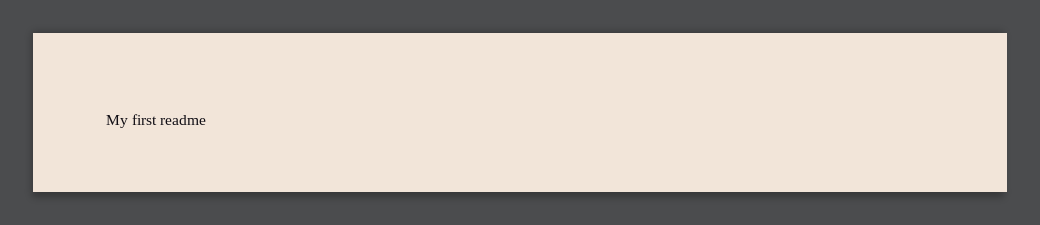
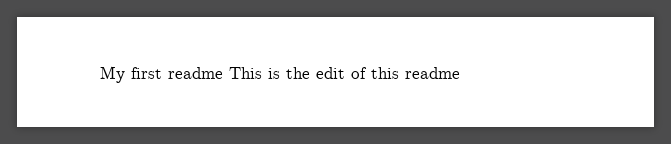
(207, 120) none -> [229,67,460,79] This is the edit of this readme

